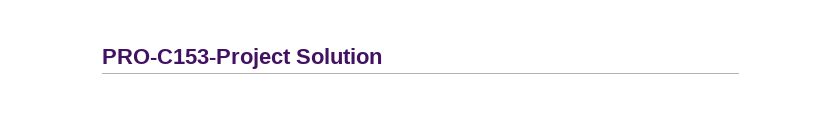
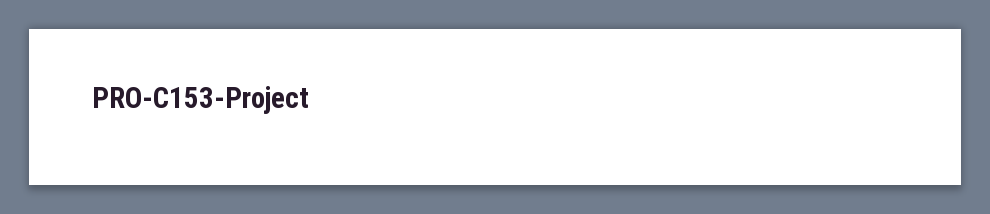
[296,48,382,64] Solution -> (309, 100) none

